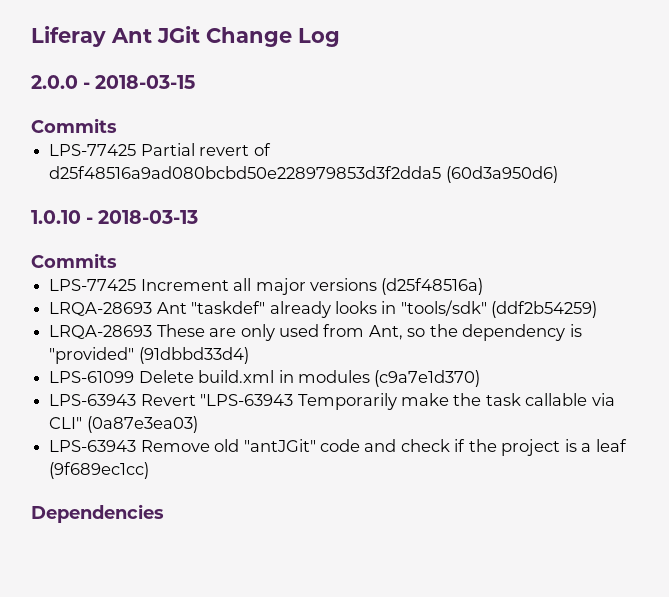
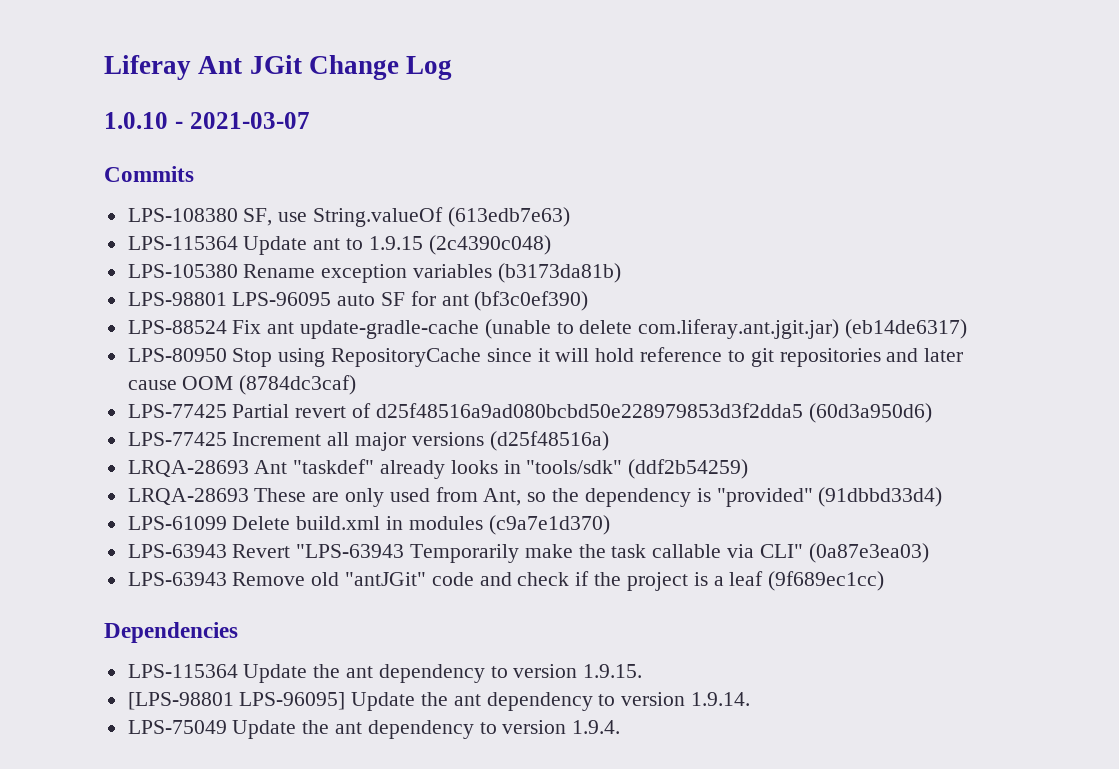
[31,75,196,89] [31,118,117,133] 2.0.0 - 2018-03-15 // Commits -> [104,112,310,129] [104,166,194,182] [127,207,570,227] [127,235,551,255] [127,263,621,283] [127,291,589,311] [127,319,968,339] [127,347,964,367] [127,375,357,395] 1.0.10 - 2021-03-07 // Commits // LPS-108380 SF, use String.valueOf (613edb7e63) // LPS-115364 Update ant to 1.9.15 (2c4390c048) // LPS-105380 Rename exception variables (b3173da81b) // LPS-98801 LPS-96095 auto SF for ant (bf3c0ef390) // LPS-88524 Fix ant update-gradle-cache (unable to delete com.liferay.ant.jgit.jar) (eb14de6317) // LPS-80950 Stop using RepositoryCache since it will hold reference to git repositories and later cause OOM (8784dc3caf)
[31,210,199,224] [31,253,117,268] // 1.0.10 - 2018-03-13 // Commits -> (932, 413) none
(164, 513) none -> [127,664,643,683] [127,692,751,711] [127,720,621,739] // LPS-115364 Update the ant dependency to version 1.9.15. // [LPS-98801 LPS-96095] Update the ant dependency to version 1.9.14. // LPS-75049 Update the ant dependency to version 1.9.4.

